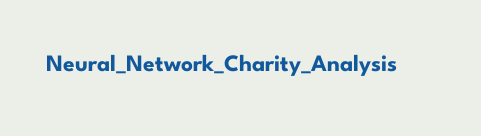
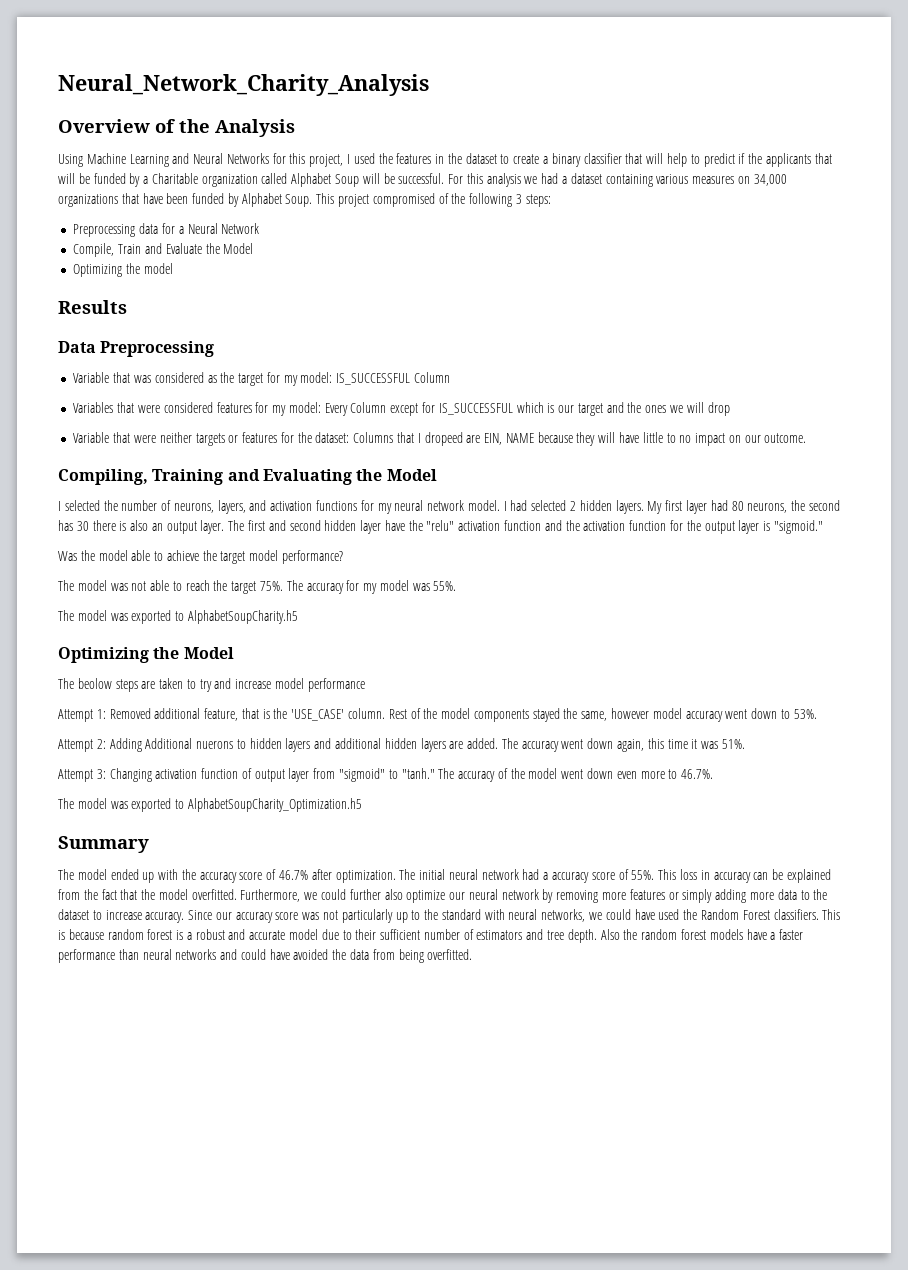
(397, 65) none -> [58,119,295,137] [58,153,832,167] [58,173,787,187] [58,193,551,207] [73,223,260,237] [73,243,254,257] [73,263,173,277] [58,300,127,314] [58,341,215,357] [73,372,450,386] [73,402,730,416] [73,432,807,446] [58,469,437,485] [58,500,840,514] [58,520,823,534] [58,550,344,564] [58,580,457,594] [58,610,298,624] [58,647,234,663] [58,678,365,692] [58,708,817,722] [58,738,745,752] [58,768,714,782] [58,798,362,812] [58,836,149,853] [58,869,831,883] [58,889,828,903] [58,909,841,923] [58,929,804,943] [58,949,473,963] // Overview of the Analysis // Using Machine Learning and Neural Networks for this project, I used the features in the dataset to create a binary classifier that will help to predict if the applicants that will be funded by a Charitable organization called Alphabet Soup will be successful. For this analysis we had a dataset containing various measures on 34,000 organizations that have been funded by Alphabet Soup. This project compromised of the following 3 steps: // Preprocessing data for a Neural Network // Compile, Train and Evaluate the Model // Optimizing the model // Results // Data Preprocessing // Variable that was considered as the target for my model: IS_SUCCESSFUL Column // Variables that were considered features for my model: Every Column except for IS_SUCCESSFUL which is our target and the ones we will drop // Variable that were neither targets or features for the dataset: Columns that I dropeed are EIN, NAME because they will have little to no impact on our outcome. // Compiling, Training and Evaluating the Model // I selected the number of neurons, layers, and activation functions for my neural network model. I had selected 2 hidden layers. My first layer had 80 neurons, the second has 30 there is also an output layer. The first and second hidden layer have the "relu" activation function and the activation function for the output layer is "sigmoid." // Was the model able to achieve the target model performance? // The model was not able to reach the target 75%. The accuracy for my model was 55%. // The model was exported to AlphabetSoupCharity.h5 // Optimizing the Model // The beolow steps are taken to try and increase model performance // Attempt 1: Removed additional feature, that is the 'USE_CASE' column. Rest of the model components stayed the same, however model accuracy went down to 53%. // Attempt 2: Adding Additional nuerons to hidden layers and additional hidden layers are added. The accuracy went down again, this time it was 51%. // Attempt 3: Changing activation function of output layer from "sigmoid" to "tanh." The accuracy of the model went down even more to 46.7%. // The model was exported to AlphabetSoupCharity_Optimization.h5 // Summary // The model ended up with the accuracy score of 46.7% after optimization. The initial neural network had a accuracy score of 55%. This loss in accuracy can be explained from the fact that the model overfitted. Furthermore, we could further also optimize our neural network by removing more features or simply adding more data to the dataset to increase accuracy. Since our accuracy score was not particularly up to the standard with neural networks, we could have used the Random Forest classifiers. This is because random forest is a robust and accurate model due to their sufficient number of estimators and tree depth. Also the random forest models have a faster performance than neural networks and could have avoided the data from being overfitted.

